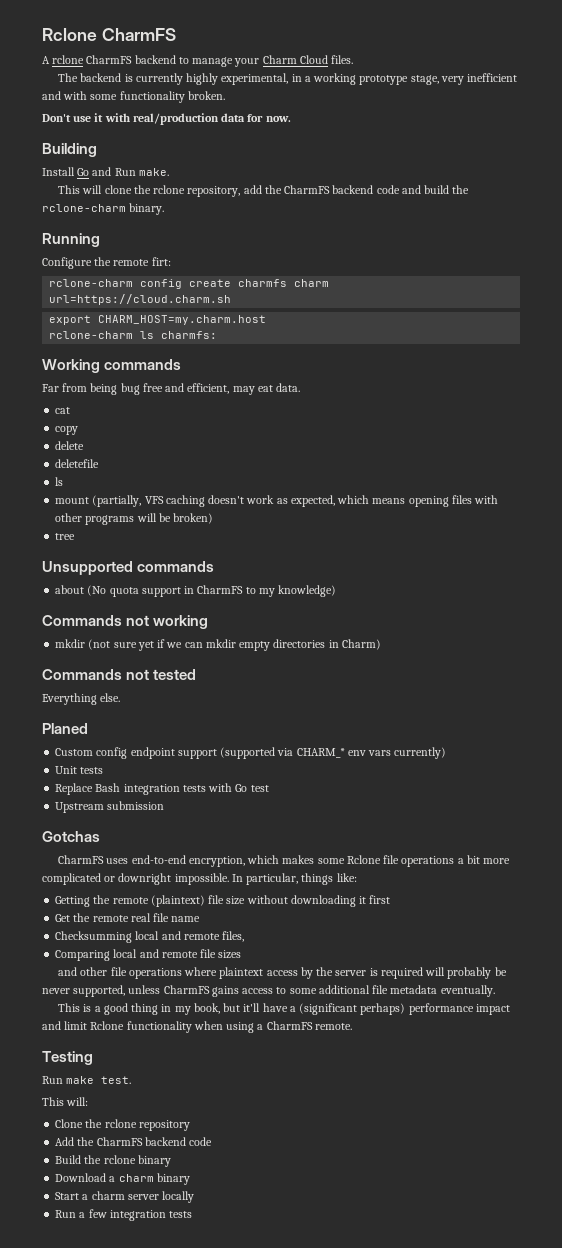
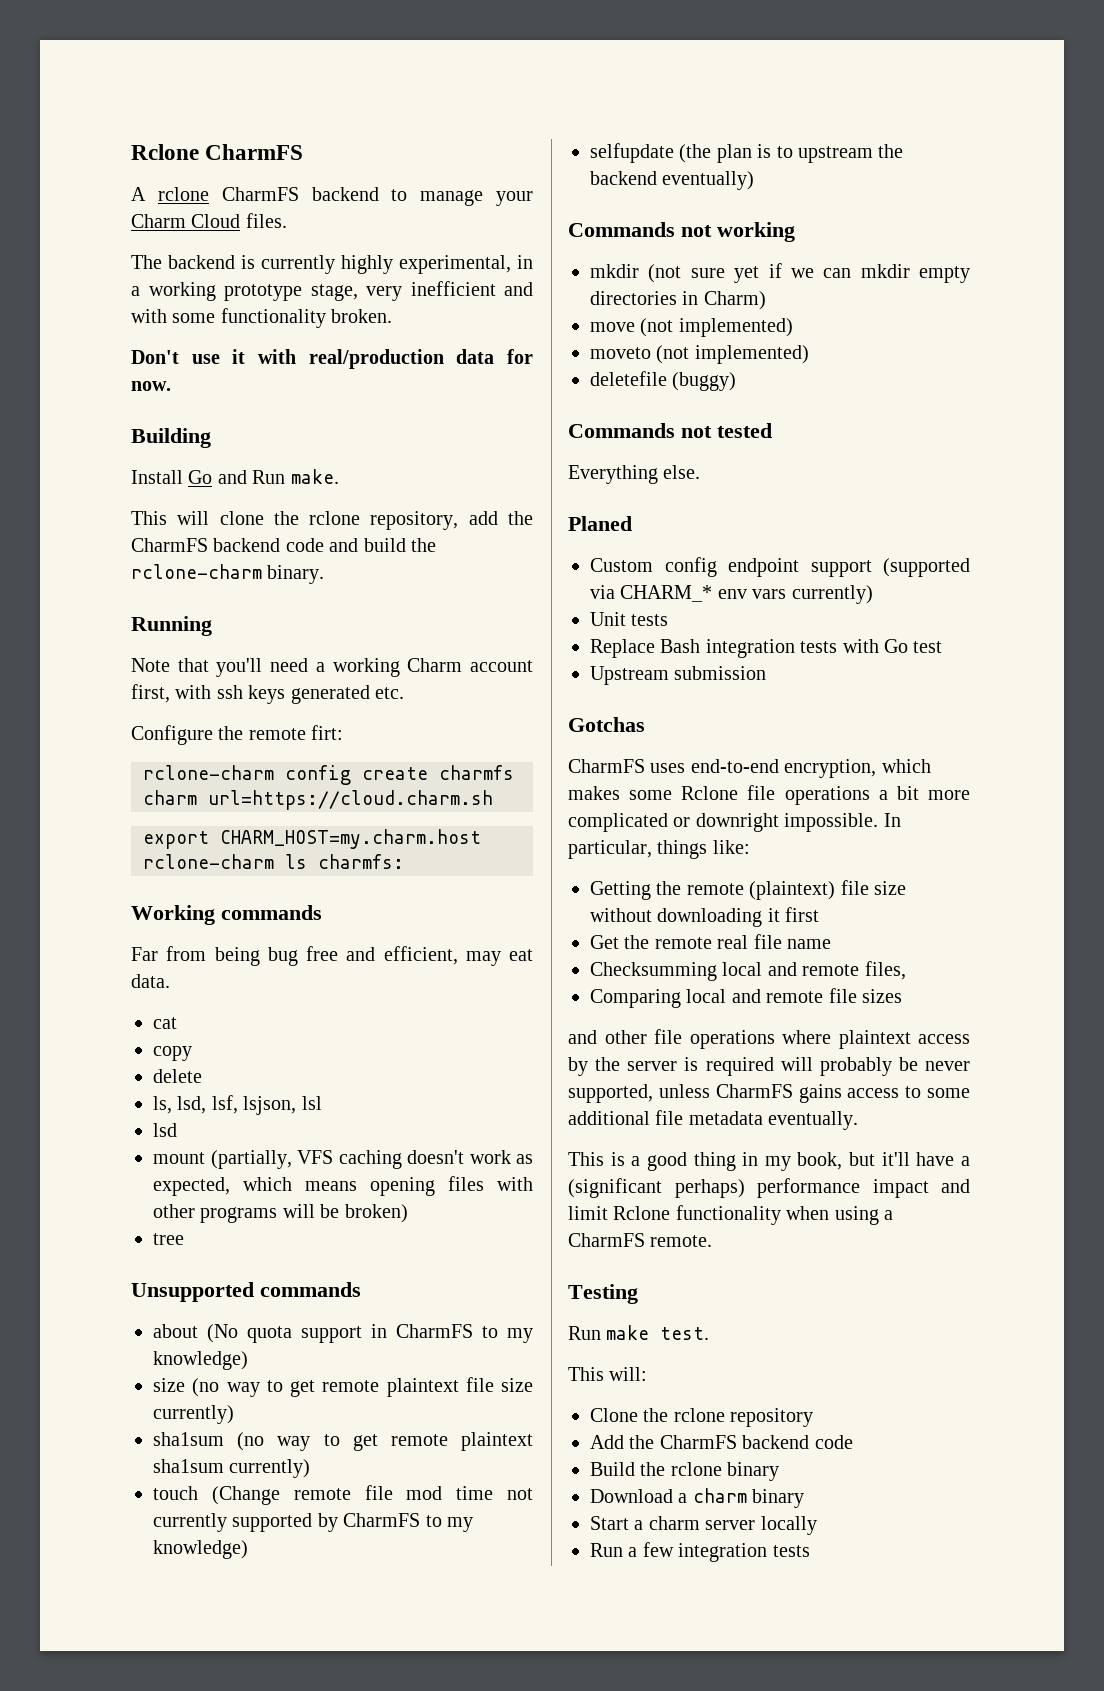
(100, 240) none -> [131,658,533,677] [131,684,404,704] // Note that you'll need a working Charm account first, with ssh keys generated etc.
[55,459,100,468] [55,477,64,486] deletefile // ls -> [153,1095,322,1115] [153,1123,177,1137] ls, lsd, lsf, lsjson, lsl // lsd
(337, 591) none -> [153,1377,533,1397] [153,1405,234,1424] [153,1432,534,1451] [153,1459,311,1478] [153,1485,533,1505] [153,1513,473,1532] [153,1540,248,1559] [590,143,904,163] [590,171,755,190] // size (no way to get remote plaintext file size currently) // sha1sum (no way to get remote plaintext sha1sum currently) // touch (Change remote file mod time not currently supported by CharmFS to my knowledge) // selfupdate (the plan is to upstream the backend eventually)
(381, 644) none -> [590,318,793,337] [590,345,809,364] [590,371,737,391] // move (not implemented) // moveto (not implemented) // deletefile (buggy)

